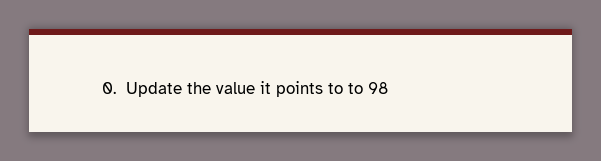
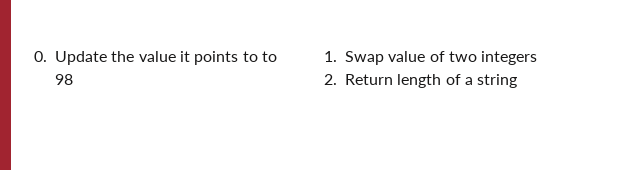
(388, 88) none -> [324,51,538,65] [324,74,518,88] // 1. Swap value of two integers // 2. Return length of a string

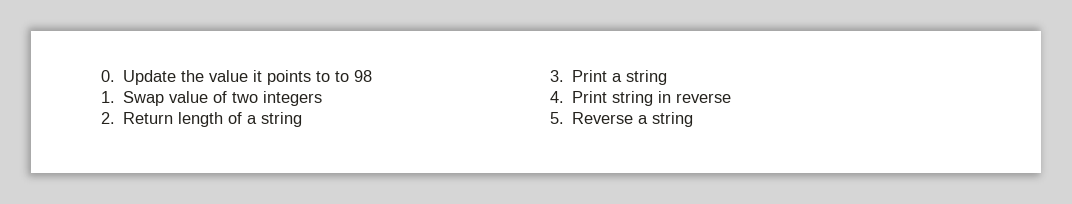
(518, 81) none -> [550,70,668,85] [550,91,732,106] [550,112,694,127] // 3. Print a string // 4. Print string in reverse // 5. Reverse a string

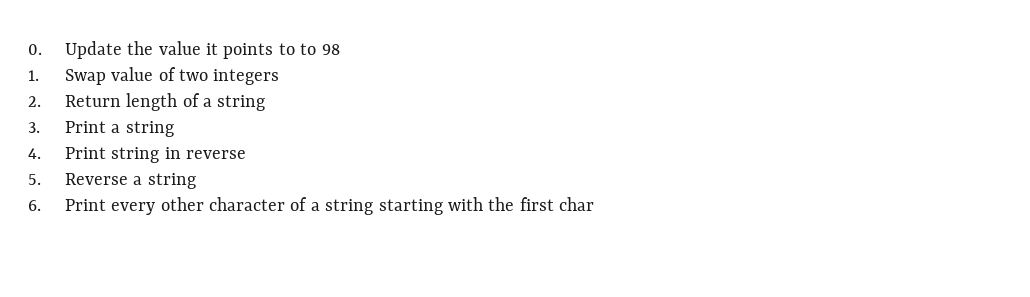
(694, 119) none -> [28,197,595,215] // 6. Print every other character of a string starting with the first char

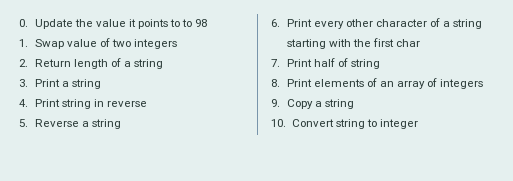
(595, 204) none -> [271,58,381,69] [271,78,484,89] [271,99,354,109] [271,119,419,129] // 7. Print half of string // 8. Print elements of an array of integers // 9. Copy a string // 10. Convert string to integer

